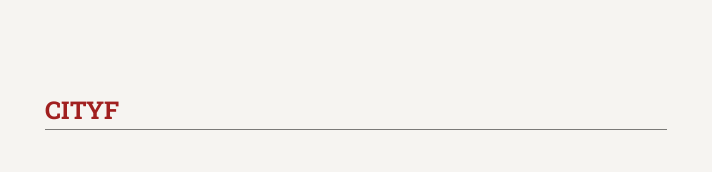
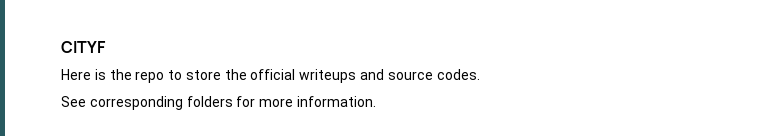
(119, 110) none -> [61,69,480,83] [61,96,376,110] // Here is the repo to store the official writeups and source codes. // See corresponding folders for more information.

